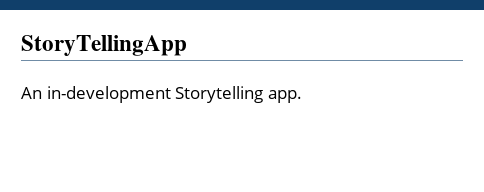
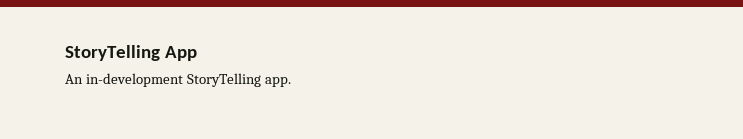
[21,35,187,56] StoryTellingApp -> [65,45,198,61] StoryTelling App
[175,86,264,103] Storytelling -> [186,73,261,87] StoryTelling

